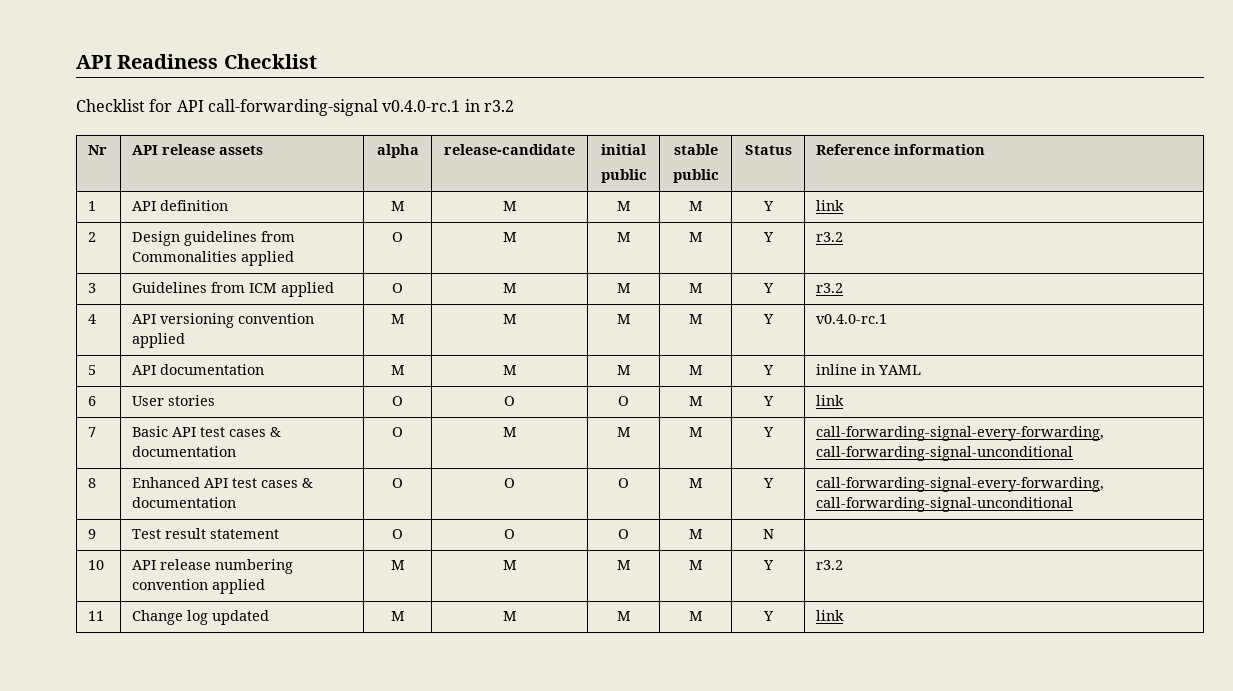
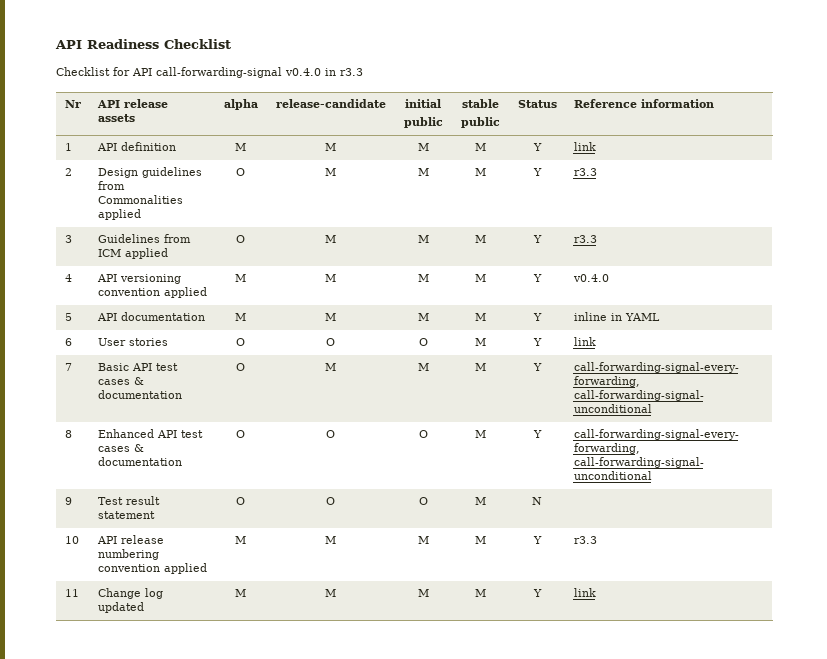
[382,99,514,112] v0.4.0-rc.1 in r3.2 -> [285,68,363,76] v0.4.0 in r3.3
[816,232,844,242] r3.2 -> [573,168,597,176] r3.3
[816,283,844,293] r3.2 -> [573,235,597,243] r3.3
[816,314,888,324] v0.4.0-rc.1 -> [572,274,609,282] v0.4.0
[816,560,844,570] r3.2 -> [573,536,597,544] r3.3

